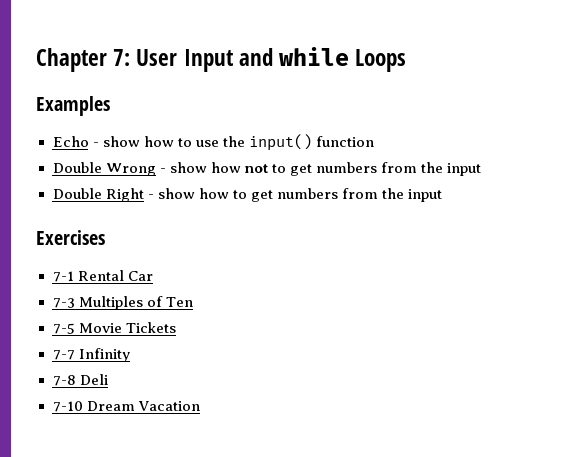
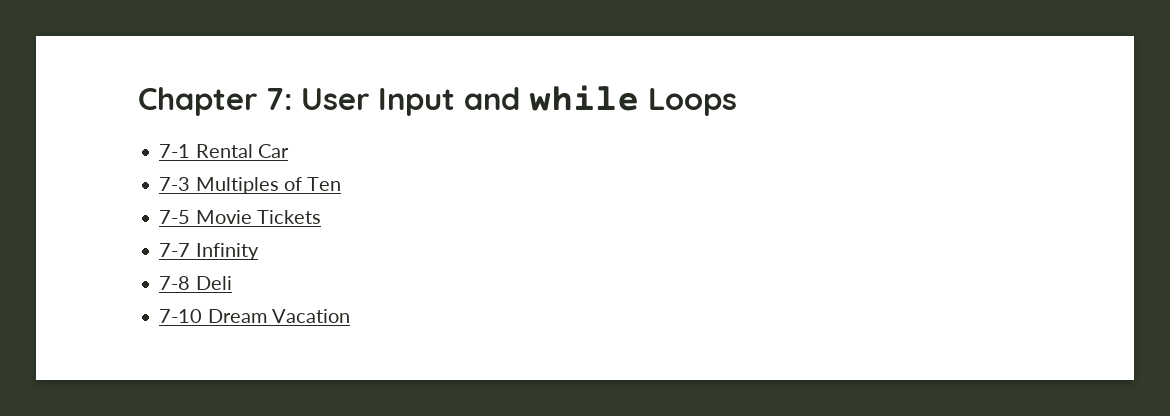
[36,96,110,116] [52,134,374,151] [52,162,482,176] [52,188,443,202] [36,230,105,245] // Examples // Echo - show how to use the input() function // Double Wrong - show how not to get numbers from the input // Double Right - show how to get numbers from the input // Exercises -> (737, 102) none

